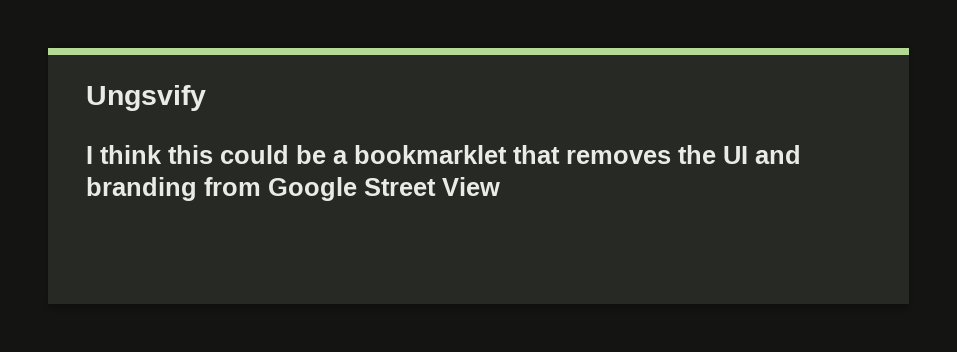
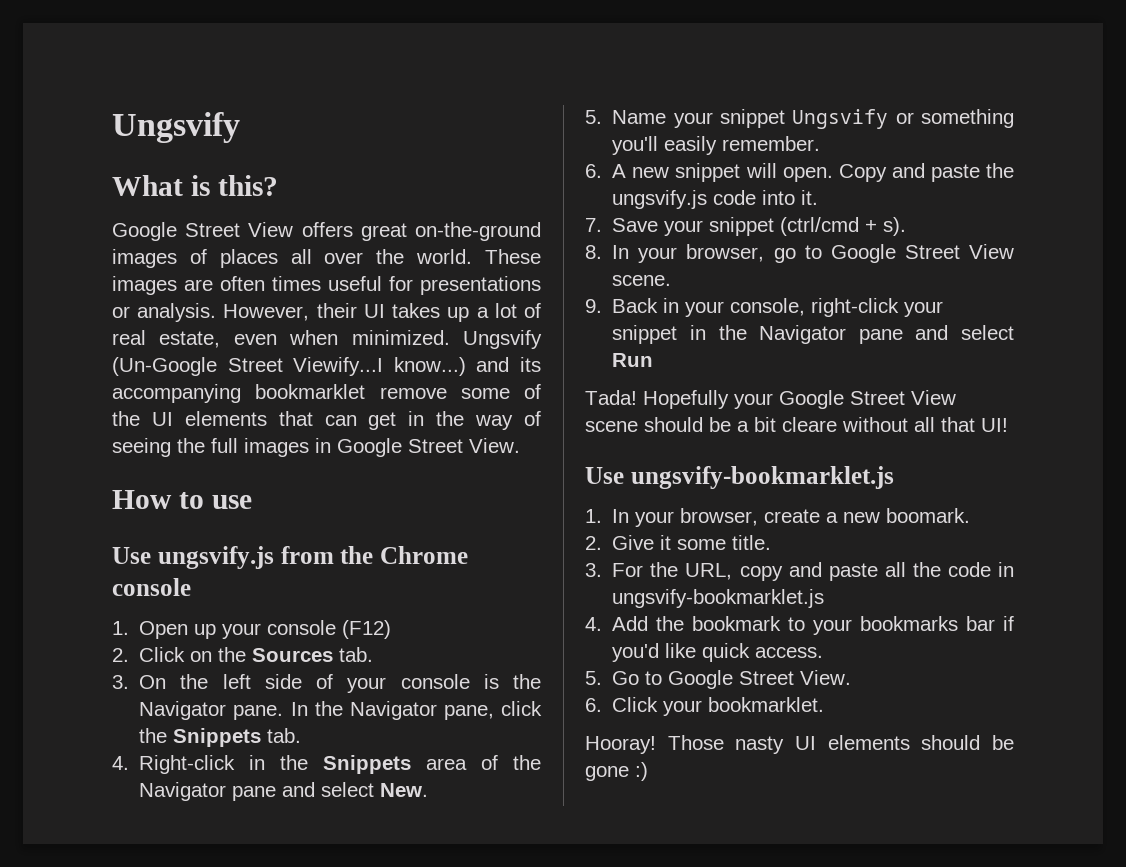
[86,145,801,164] [86,177,500,201] I think this could be a bookmarklet that removes the UI and branding from Google Street View -> [112,175,278,196] [112,222,541,241] [112,249,541,268] [112,276,541,295] [112,303,541,322] [112,330,542,349] [112,357,541,376] [112,384,541,403] [112,411,542,430] [112,438,520,457] [112,490,252,509] [112,546,468,569] [112,578,191,596] [112,620,392,639] [112,647,374,662] [112,674,541,693] [139,701,542,720] [139,728,302,747] [112,755,541,774] [139,782,429,801] [585,109,1014,129] [612,136,821,155] [585,163,1014,182] [612,190,819,209] [585,217,907,236] [585,244,1014,263] [612,275,672,286] [585,298,944,317] [612,325,1014,344] [612,353,654,367] [585,390,956,409] [585,417,1008,432] [585,466,894,489] [585,508,971,527] [585,535,772,550] [585,562,1014,581] [612,589,825,608] [585,616,1014,635] [612,643,824,662] [585,670,852,689] [585,697,825,716] [585,735,1014,754] [585,762,648,781] What is this? // Google Street View offers great on-the-ground images of places all over the world. These images are often times useful for presentations or analysis. However, their UI takes up a lot of real estate, even when minimized. Ungsvify (Un-Google Street Viewify...I know...) and its accompanying bookmarklet remove some of the UI elements that can get in the way of seeing the full images in Google Street View. // How to use // Use ungsvify.js from the Chrome console // 1. Open up your console (F12) // 2. Click on the Sources tab. // 3. On the left side of your console is the Navigator pane. In the Navigator pane, click the Snippets tab. // 4. Right-click in the Snippets area of the Navigator pane and select New. // 5. Name your snippet Ungsvify or something you'll easily remember. // 6. A new snippet will open. Copy and paste the ungsvify.js code into it. // 7. Save your snippet (ctrl/cmd + s). // 8. In your browser, go to Google Street View scene. // 9. Back in your console, right-click your snippet in the Navigator pane and select Run // Tada! Hopefully your Google Street View scene should be a bit cleare without all that UI! // Use ungsvify-bookmarklet.js // 1. In your browser, create a new boomark. // 2. Give it some title. // 3. For the URL, copy and paste all the code in ungsvify-bookmarklet.js // 4. Add the bookmark to your bookmarks bar if you'd like quick access. // 5. Go to Google Street View. // 6. Click your bookmarklet. // Hooray! Those nasty UI elements should be gone :)

